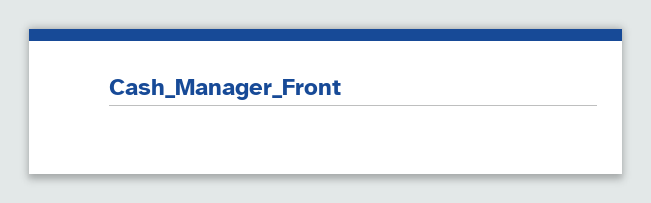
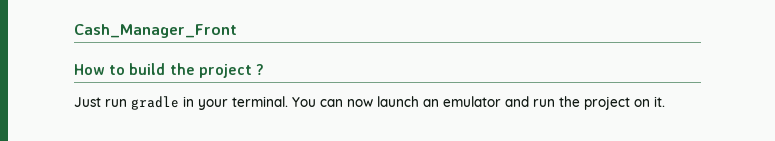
(341, 89) none -> [74,63,264,78] [74,96,665,110] // How to build the project ? // Just run gradle in your terminal. You can now launch an emulator and run the project on it.

